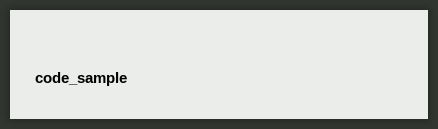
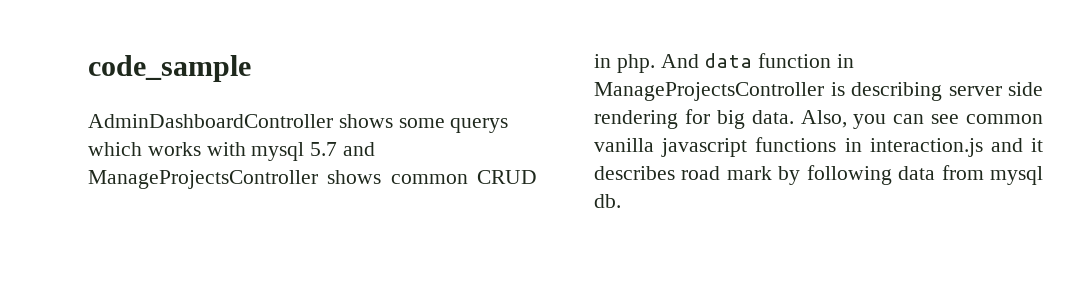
(127, 79) none -> [88,114,509,133] [88,142,376,161] [88,170,537,189] [594,53,855,73] [594,82,1043,101] [594,109,1043,129] [594,137,1043,157] [594,165,1043,185] [594,194,621,208] // AdminDashboardController shows some querys which works with mysql 5.7 and ManageProjectsController shows common CRUD in php. And data function in ManageProjectsController is describing server side rendering for big data. Also, you can see common vanilla javascript functions in interaction.js and it describes road mark by following data from mysql db.

